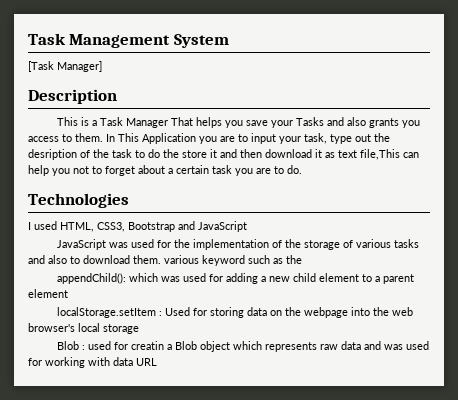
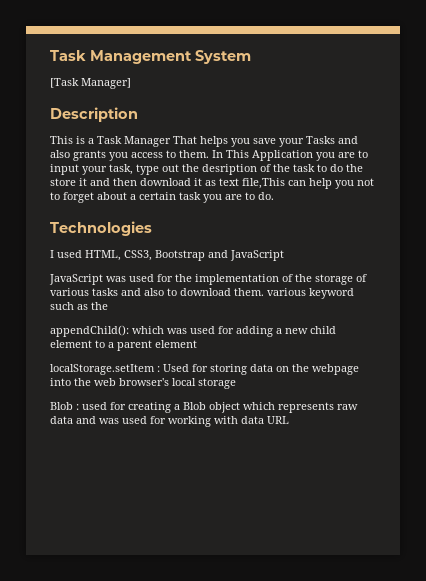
[130,341,164,350] creatin -> [128,402,171,413] creating

